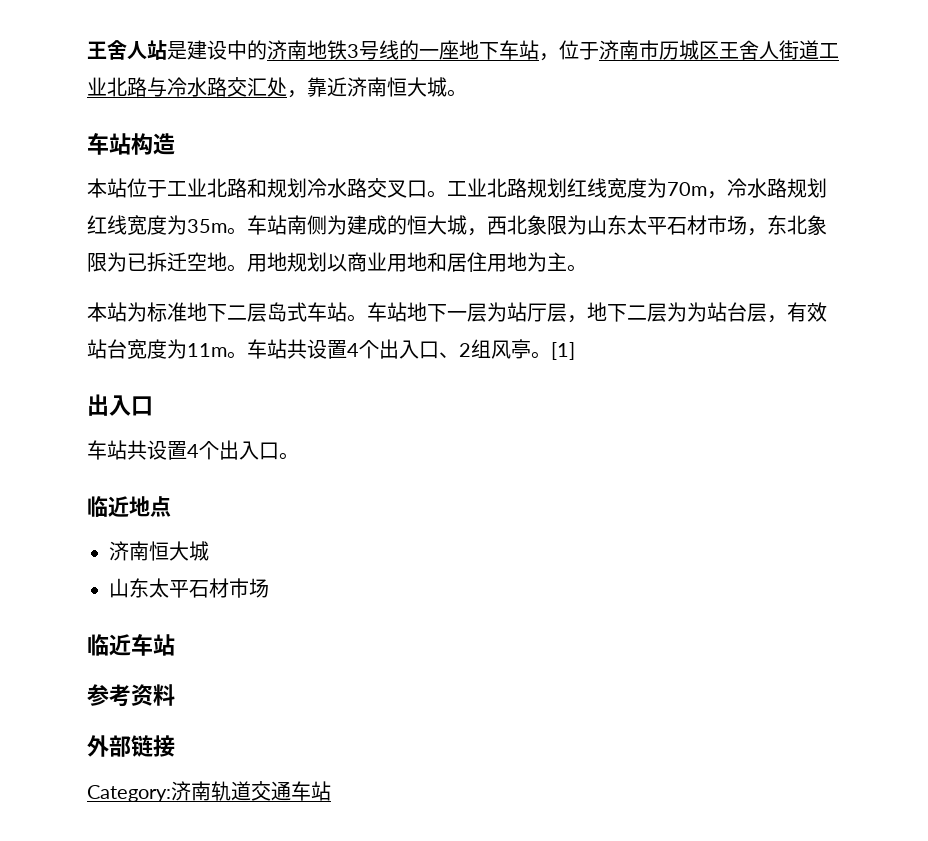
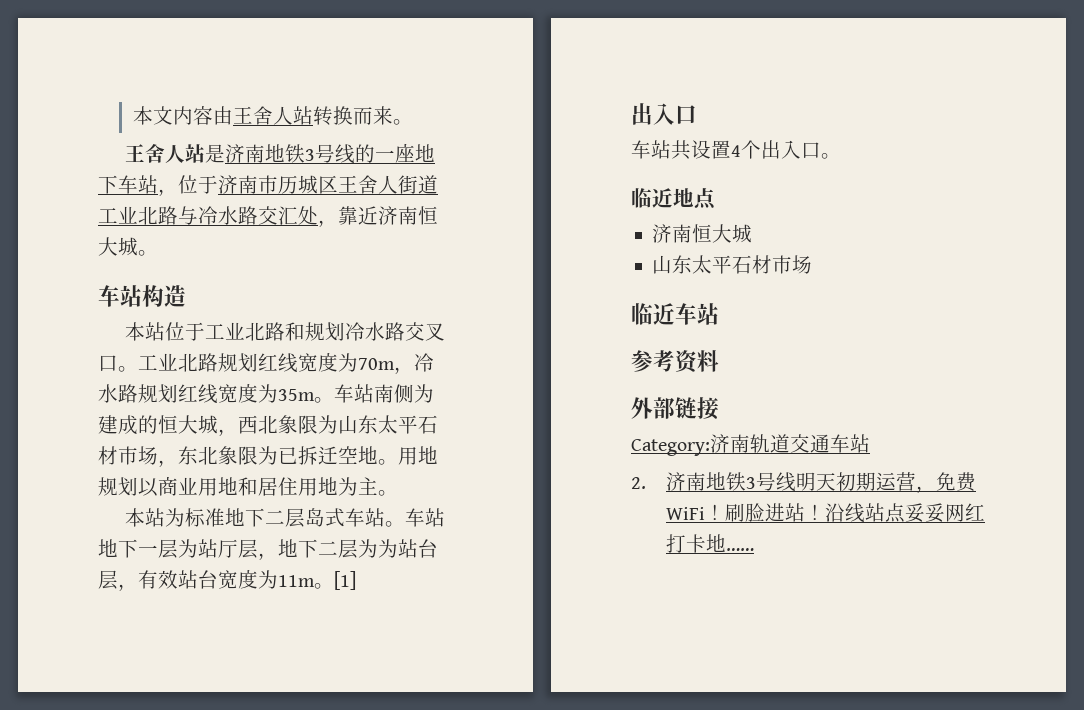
(87, 50) none -> [132,106,413,126] 本文内容由王舍人站转换而来。 //
[187,40,267,60] 建设中的 -> (226, 153) none
[247,339,551,359] 车站共设置4个出入口、2组风亭。 -> (334, 586) none
(331, 791) none -> [631,472,976,493] [665,503,985,523] [665,534,754,553] // 2.济南地铁3号线明天初期运营，免费WiFi！刷脸进站！沿线站点妥妥网红打卡地……

